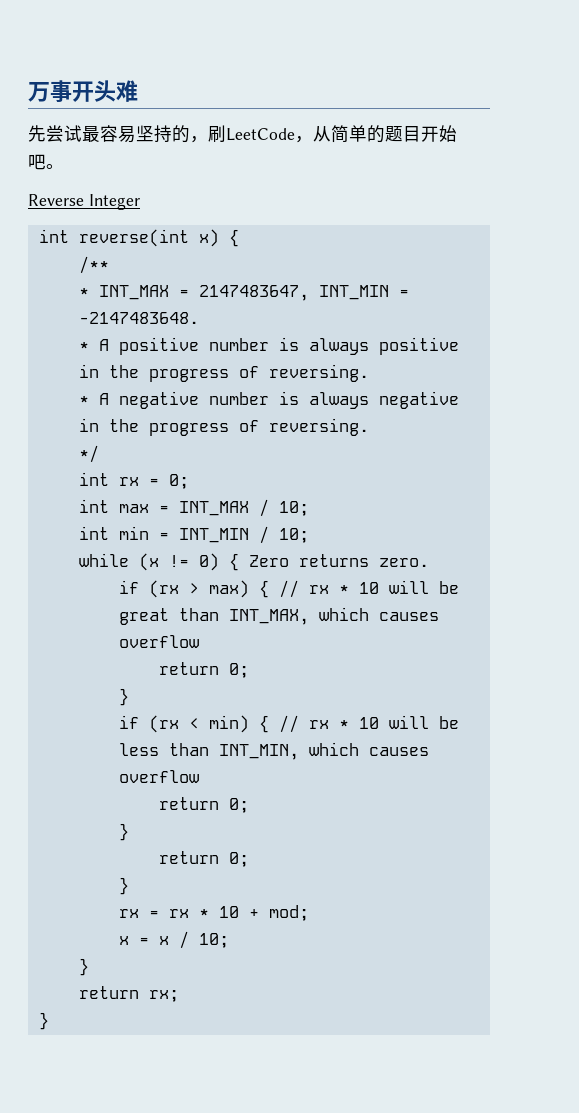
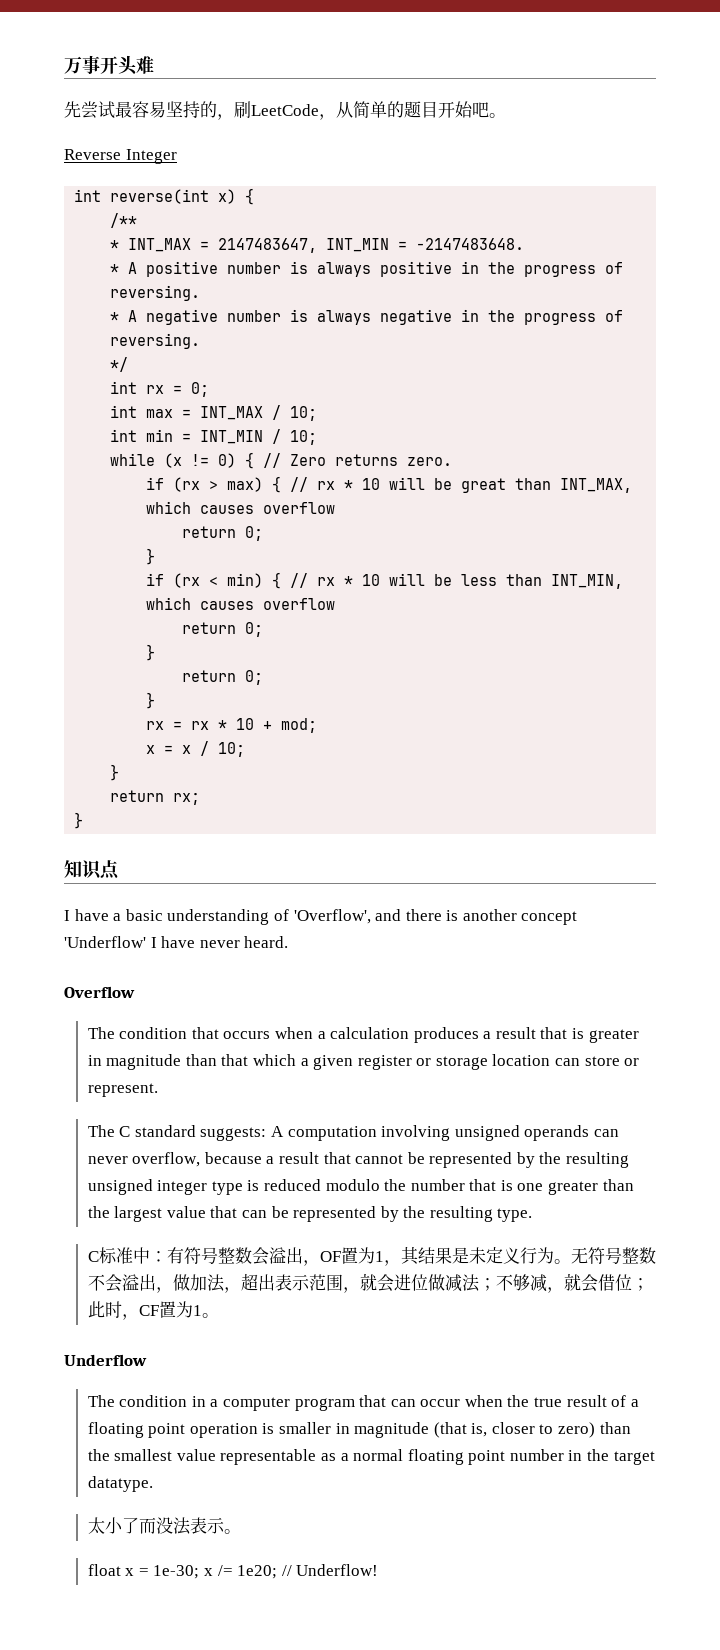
(239, 562) none -> [263,453,282,468] //
(49, 1021) none -> [64,860,120,880] [64,909,578,925] [64,936,289,948] [64,986,135,998] [87,1027,639,1043] [87,1054,640,1070] [87,1083,158,1097] [87,1125,619,1141] [87,1152,630,1168] [87,1179,634,1195] [87,1206,533,1222] [87,1246,656,1266] [87,1273,649,1293] [87,1301,219,1320] [64,1354,147,1366] [87,1395,639,1411] [87,1422,631,1438] [87,1449,655,1465] [87,1476,153,1492] [87,1517,241,1535] [87,1564,379,1579] // 知识点 // I have a basic understanding of 'Overflow', and there is another concept 'Underflow' I have never heard. // Overflow // The condition that occurs when a calculation produces a result that is greater in magnitude than that which a given register or storage location can store or represent. // The C standard suggests: A computation involving unsigned operands can never overflow, because a result that cannot be represented by the resulting unsigned integer type is reduced modulo the number that is one greater than the largest value that can be represented by the resulting type. // C标准中：有符号整数会溢出，OF置为1，其结果是未定义行为。无符号整数不会溢出，做加法，超出表示范围，就会进位做减法；不够减，就会借位；此时，CF置为1。 // Underflow // The condition in a computer program that can occur when the true result of a floating point operation is smaller in magnitude (that is, closer to zero) than the smallest value representable as a normal floating point number in the target datatype. // 太小了而没法表示。 // float x = 1e-30; x /= 1e20; // Underflow!

